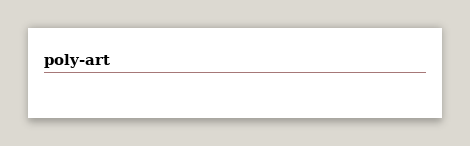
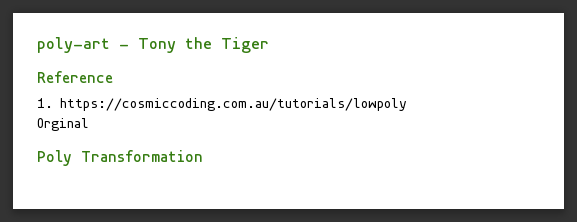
(110, 61) none -> [119,37,269,53] [37,71,113,83] [37,98,407,111] [37,118,89,131] [37,150,203,166] - Tony the Tiger // Reference // 1. https://cosmiccoding.com.au/tutorials/lowpoly // Orginal // Poly Transformation

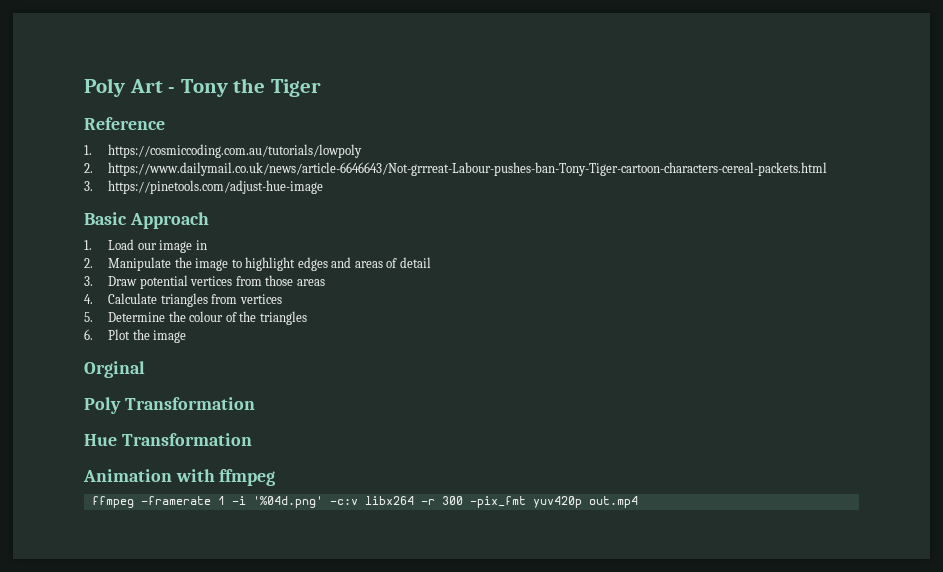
[37,37,110,53] poly-art -> [84,78,163,97] Poly Art
[37,118,89,131] [37,150,203,166] Orginal // Poly Transformation -> [84,162,828,176] [84,180,324,194] [84,212,209,229] [84,239,207,253] [84,257,431,271] [84,275,325,289] [84,293,282,307] [84,311,307,325] [84,329,187,343] [84,361,145,378] [84,397,255,414] [84,433,252,446] [83,469,276,486] [91,496,638,508] 2. https://www.dailymail.co.uk/news/article-6646643/Not-grrreat-Labour-pushes-ban-Tony-Tiger-cartoon-characters-cereal-packets.html // 3. https://pinetools.com/adjust-hue-image // Basic Approach // 1. Load our image in // 2. Manipulate the image to highlight edges and areas of detail // 3. Draw potential vertices from those areas // 4. Calculate triangles from vertices // 5. Determine the colour of the triangles // 6. Plot the image // Orginal // Poly Transformation // Hue Transformation // Animation with ffmpeg // ffmpeg -framerate 1 -i '%04d.png' -c:v libx264 -r 300 -pix_fmt yuv420p out.mp4

